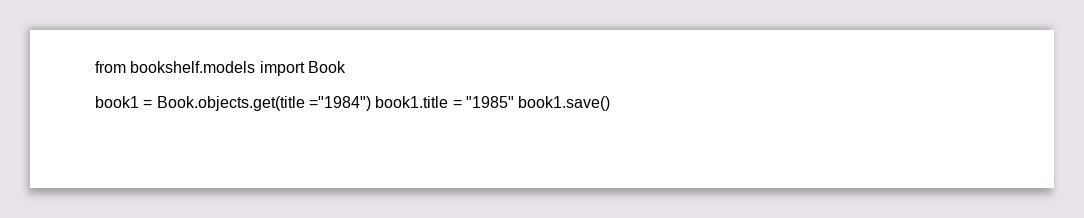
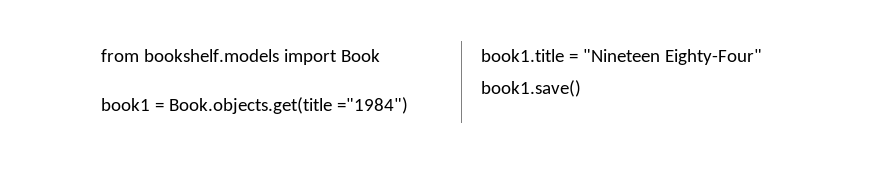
[465,96,514,108] "1985" -> [582,49,762,65] "Nineteen Eighty-Four"

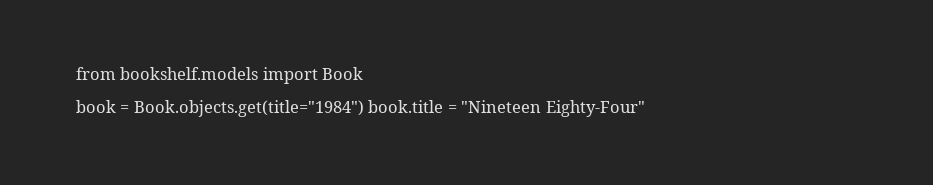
[101,97,408,114] [481,49,564,62] book1 = Book.objects.get(title ="1984") book1.title -> [76,100,444,117] book = Book.objects.get(title="1984") book.title
[481,80,581,97] book1.save() -> (645, 108) none

